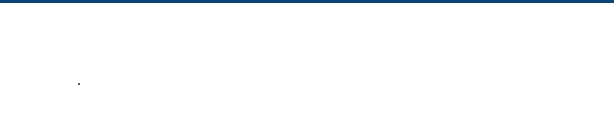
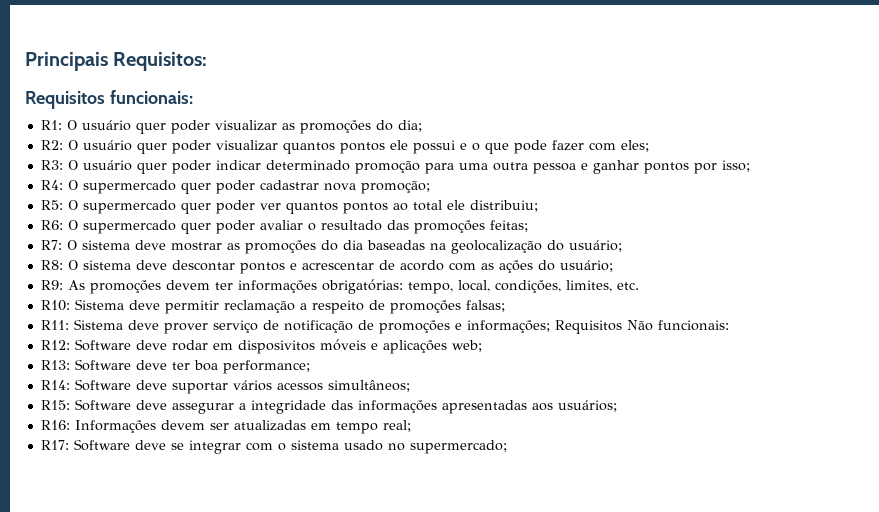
[77,83,81,85] . -> [25,52,208,71] [25,90,193,109] [40,120,422,134] [40,140,649,154] [40,160,750,174] [40,180,430,194] [40,200,538,214] [40,220,528,234] [40,240,622,254] [40,260,613,274] [40,279,639,294] [40,299,505,314] [40,319,729,334] [40,339,482,354] [40,359,310,374] [40,379,410,394] [40,399,617,414] [40,420,411,434] [40,439,507,454] Principais Requisitos: // Requisitos funcionais: // R1: O usuário quer poder visualizar as promoções do dia; // R2: O usuário quer poder visualizar quantos pontos ele possui e o que pode fazer com eles; // R3: O usuário quer poder indicar determinado promoção para uma outra pessoa e ganhar pontos por isso; // R4: O supermercado quer poder cadastrar nova promoção; // R5: O supermercado quer poder ver quantos pontos ao total ele distribuiu; // R6: O supermercado quer poder avaliar o resultado das promoções feitas; // R7: O sistema deve mostrar as promoções do dia baseadas na geolocalização do usuário; // R8: O sistema deve descontar pontos e acrescentar de acordo com as ações do usuário; // R9: As promoções devem ter informações obrigatórias: tempo, local, condições, limites, etc. // R10: Sistema deve permitir reclamação a respeito de promoções falsas; // R11: Sistema deve prover serviço de notificação de promoções e informações; Requisitos Não funcionais: // R12: Software deve rodar em disposivitos móveis e aplicações web; // R13: Software deve ter boa performance; // R14: Software deve suportar vários acessos simultâneos; // R15: Software deve assegurar a integridade das informações apresentadas aos usuários; // R16: Informações devem ser atualizadas em tempo real; // R17: Software deve se integrar com o sistema usado no supermercado;

